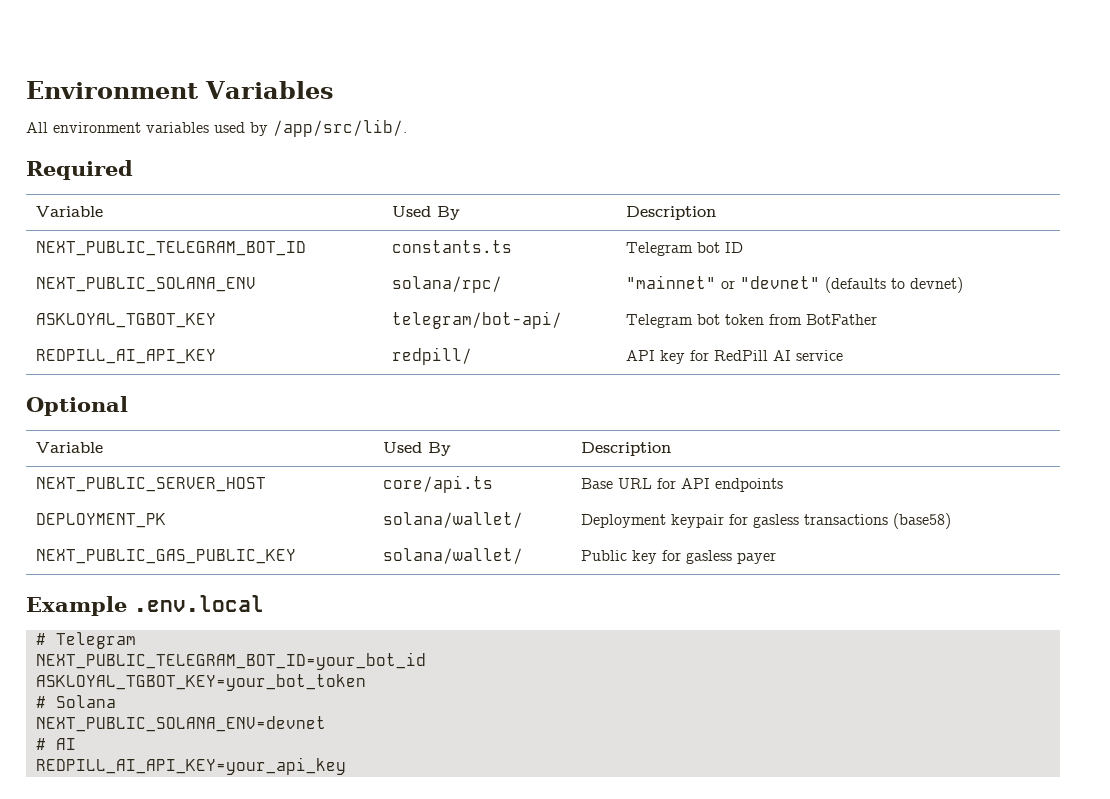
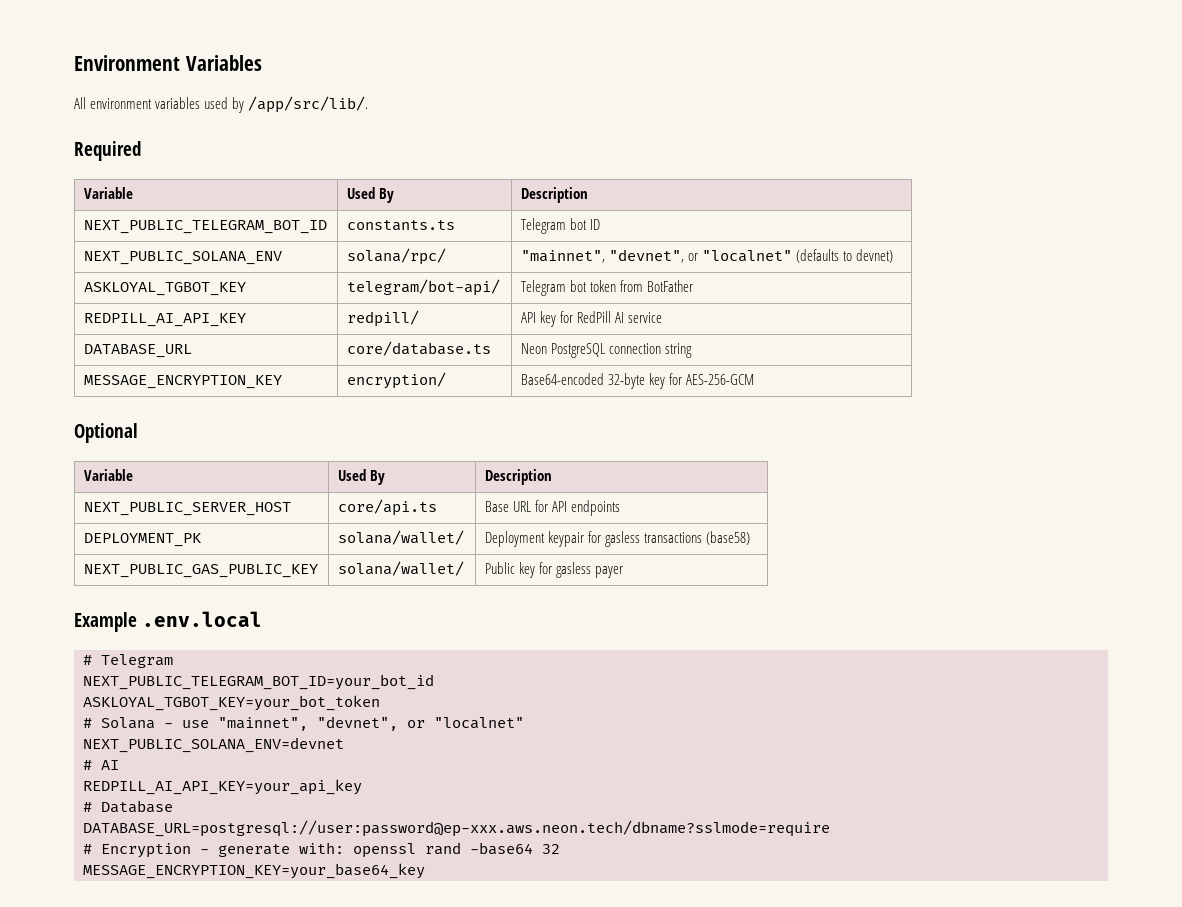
[625,275,820,289] "mainnet" or "devnet" -> [520,249,792,263] "mainnet", "devnet", or "localnet"
(843, 355) none -> [83,344,192,358] [346,341,491,356] [520,343,692,358] [83,375,282,389] [346,372,446,389] [520,373,755,389] // DATABASE_URL | core/database.ts | Neon PostgreSQL connection string // MESSAGE_ENCRYPTION_KEY | encryption/ | Base64-encoded 32-byte key for AES-256-GCM
[35,716,326,732] [35,738,76,750] [35,757,346,775] // NEXT_PUBLIC_SOLANA_ENV=devnet // # AI // REDPILL_AI_API_KEY=your_api_key -> [164,716,524,731] [83,737,344,753] [83,760,119,770] [83,779,362,795] [83,800,173,813] [83,820,830,837] [83,842,560,858] [83,863,425,879] - use "mainnet", "devnet", or "localnet" // NEXT_PUBLIC_SOLANA_ENV=devnet // # AI // REDPILL_AI_API_KEY=your_api_key // # Database // DATABASE_URL=postgresql://user:password@ep-xxx.aws.neon.tech/dbname?sslmode=require // # Encryption - generate with: openssl rand -base64 32 // MESSAGE_ENCRYPTION_KEY=your_base64_key

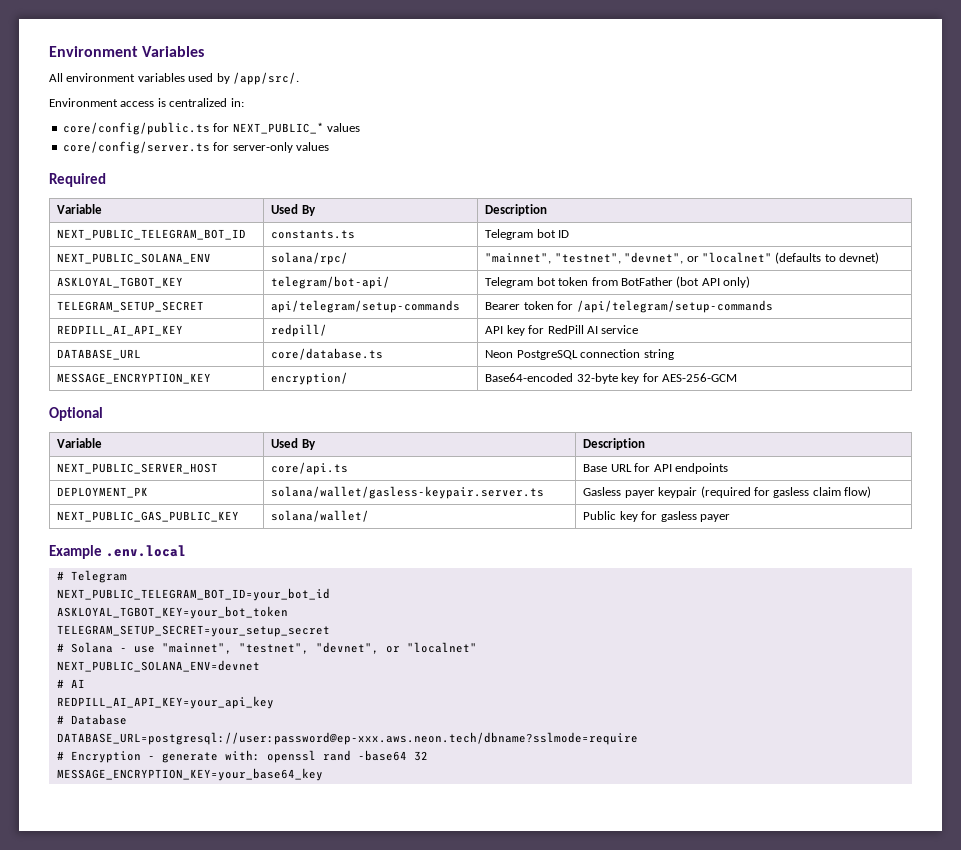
[248,96,369,113] /app/src/lib/. -> [232,72,299,85] [49,98,244,107] [62,122,360,135] [62,141,329,154] /app/src/. // Environment access is centralized in: // core/config/public.ts for NEXT_PUBLIC_* values // core/config/server.ts for server-only values
(605, 256) none -> [554,253,621,264] "testnet",
(694, 286) none -> [676,276,751,288] [57,301,205,312] [271,300,461,313] [485,300,773,313] (bot API only) // TELEGRAM_SETUP_SECRET | api/telegram/setup-commands | Bearer token for /api/telegram/setup-commands
[337,530,464,545] [484,531,751,547] solana/wallet/ | Deployment keypair for gasless transactions (base58) -> [271,486,545,499] [583,486,872,498] solana/wallet/gasless-keypair.server.ts | Gasless payer keypair (required for gasless claim flow)
(380, 703) none -> [56,625,330,637] // TELEGRAM_SETUP_SECRET=your_setup_secret
(308, 724) none -> [238,643,309,654] "testnet",

